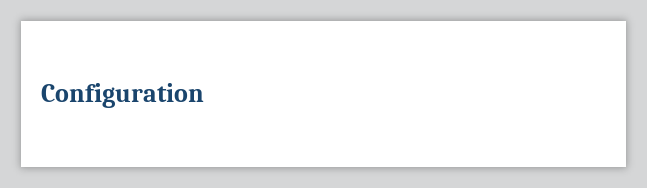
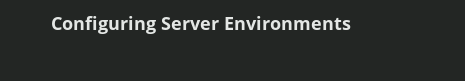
[41,83,204,108] Configuration -> [51,16,351,34] Configuring Server Environments

